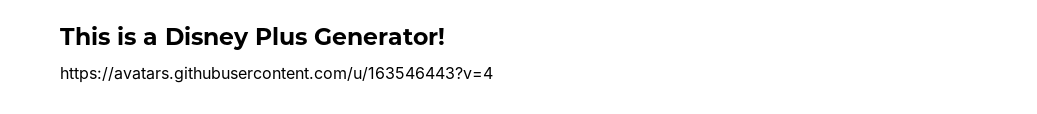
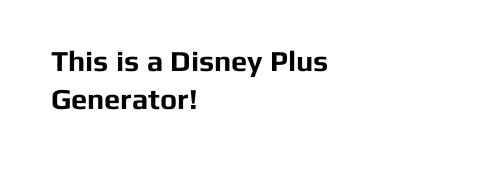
[60,66,493,83] // https://avatars.githubusercontent.com/u/163546443?v=4 -> (198, 99) none

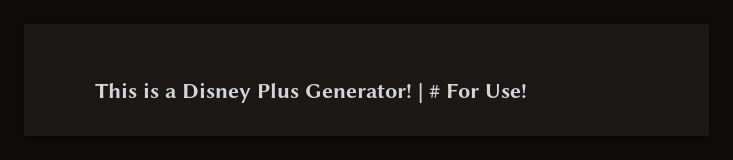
(198, 99) none -> [418,83,527,103] | # For Use!

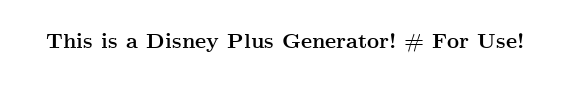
[418,83,423,103] | -> (396, 40) none

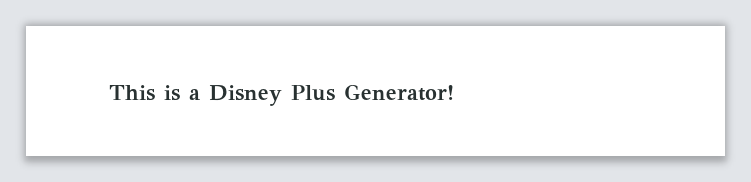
[404,33,524,53] # For Use! -> (454, 92) none

